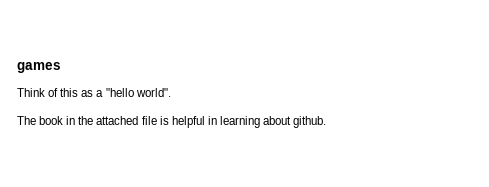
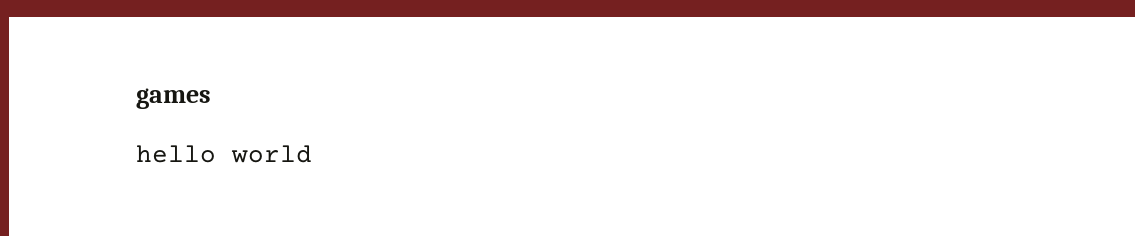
[17,88,171,97] [17,116,327,128] Think of this as a "hello world". // The book in the attached file is helpful in learning about github. -> [136,145,312,163] hello world

